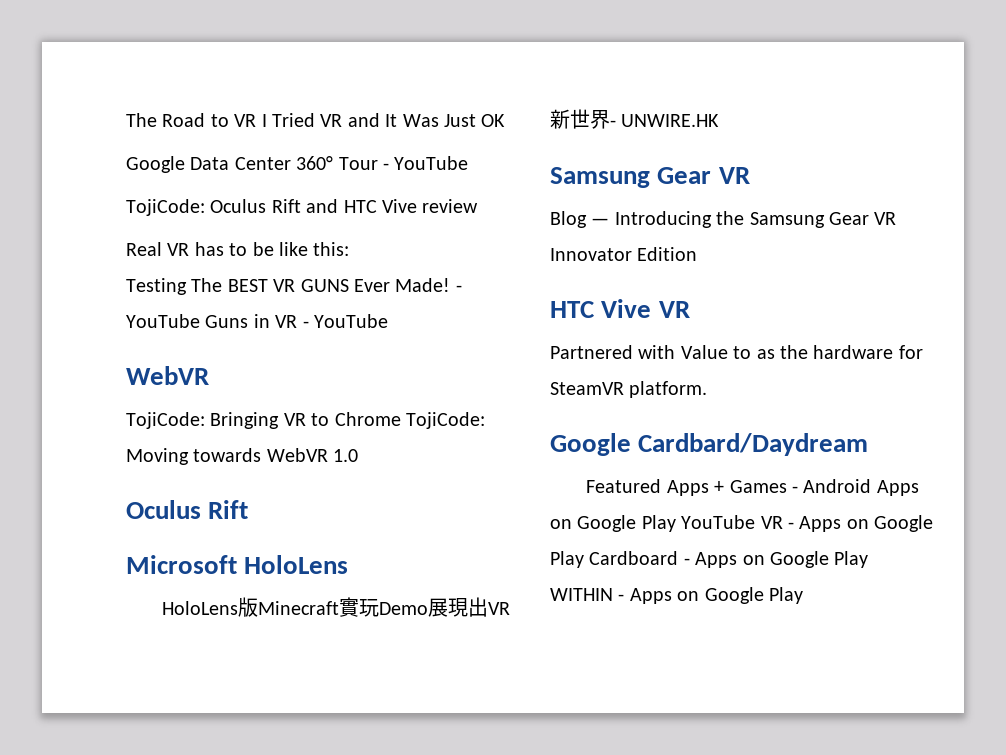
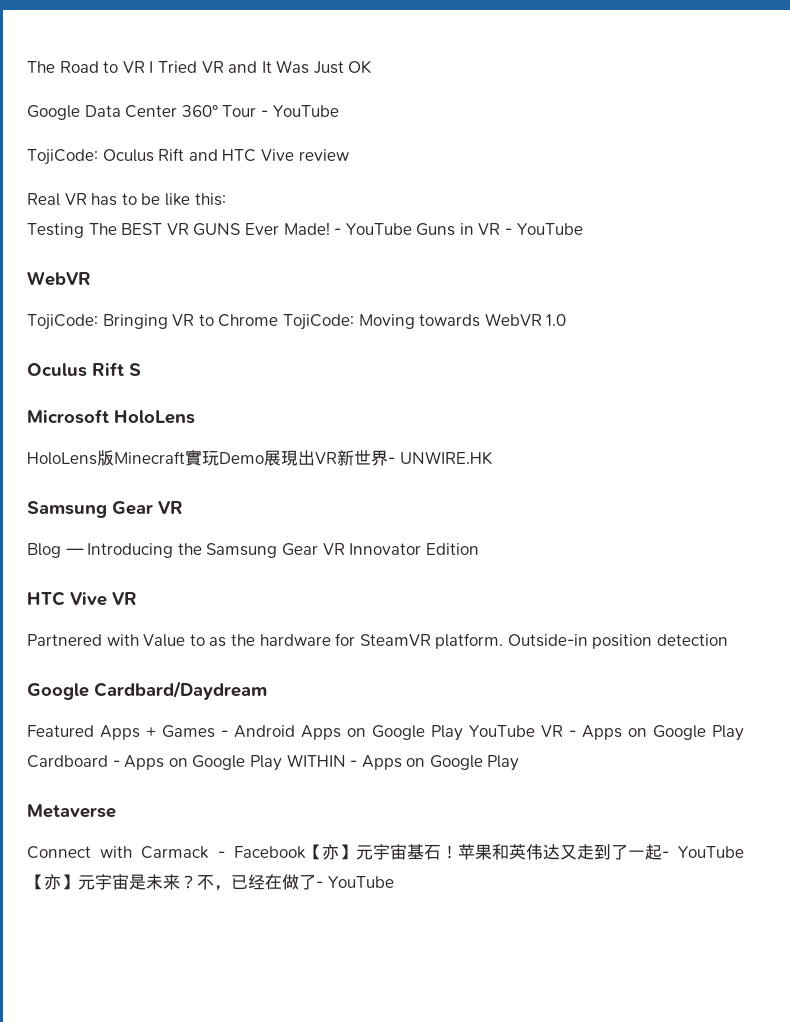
(249, 509) none -> [129,363,141,376] S
(708, 389) none -> [507,634,729,649] Outside-in position detection
(803, 595) none -> [27,804,116,818] [27,844,744,860] [27,874,394,891] // Metaverse // Connect with Carmack - Facebook【亦】元宇宙基石！苹果和英伟达又走到了一起- YouTube【亦】元宇宙是未来？不，已经在做了- YouTube

